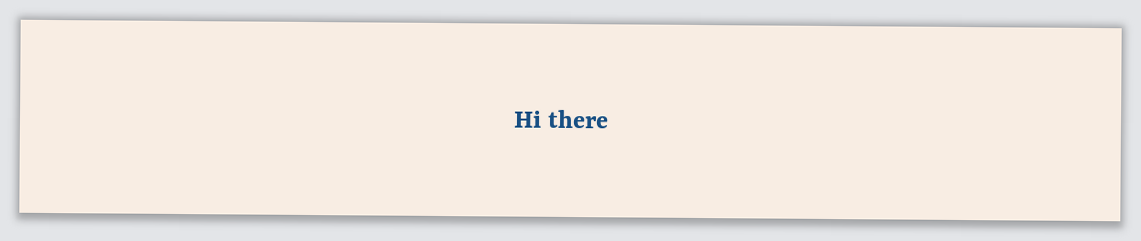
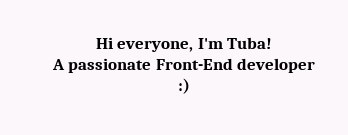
[547,109,610,129] there -> [117,37,273,52] [51,58,316,73] [178,78,190,94] everyone, I'm Tuba! // A passionate Front-End developer :)

